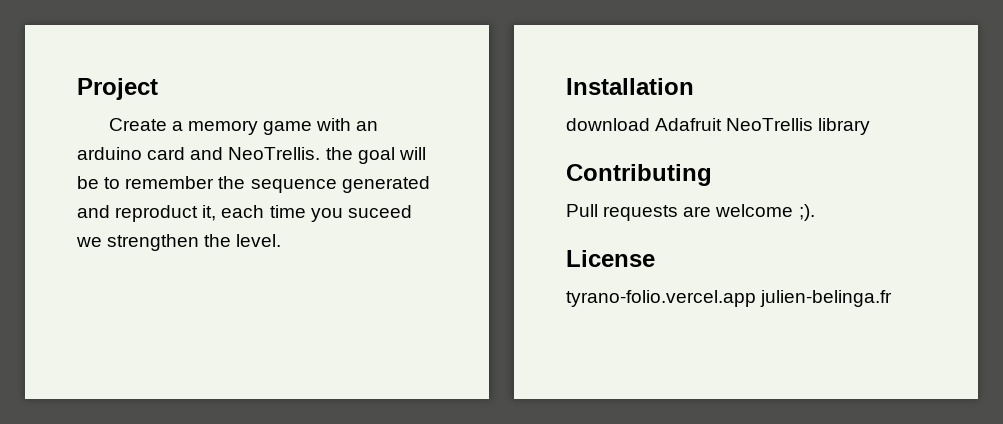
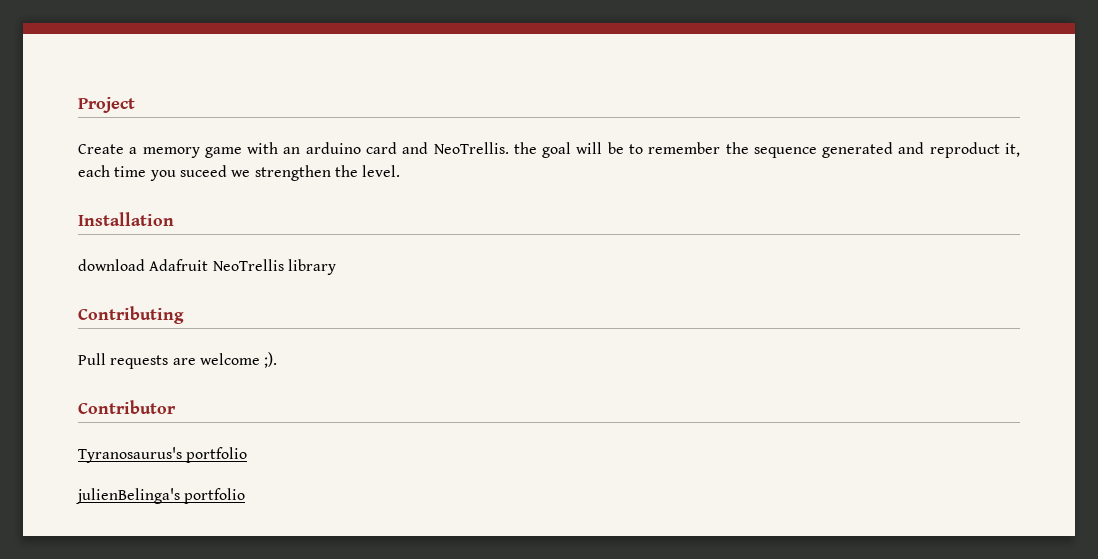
[566,250,655,267] [566,290,893,307] License // tyrano-folio.vercel.app julien-belinga.fr -> [78,400,176,414] [78,447,248,463] [76,488,246,504] Contributor // Tyranosaurus's portfolio // julienBelinga's portfolio

